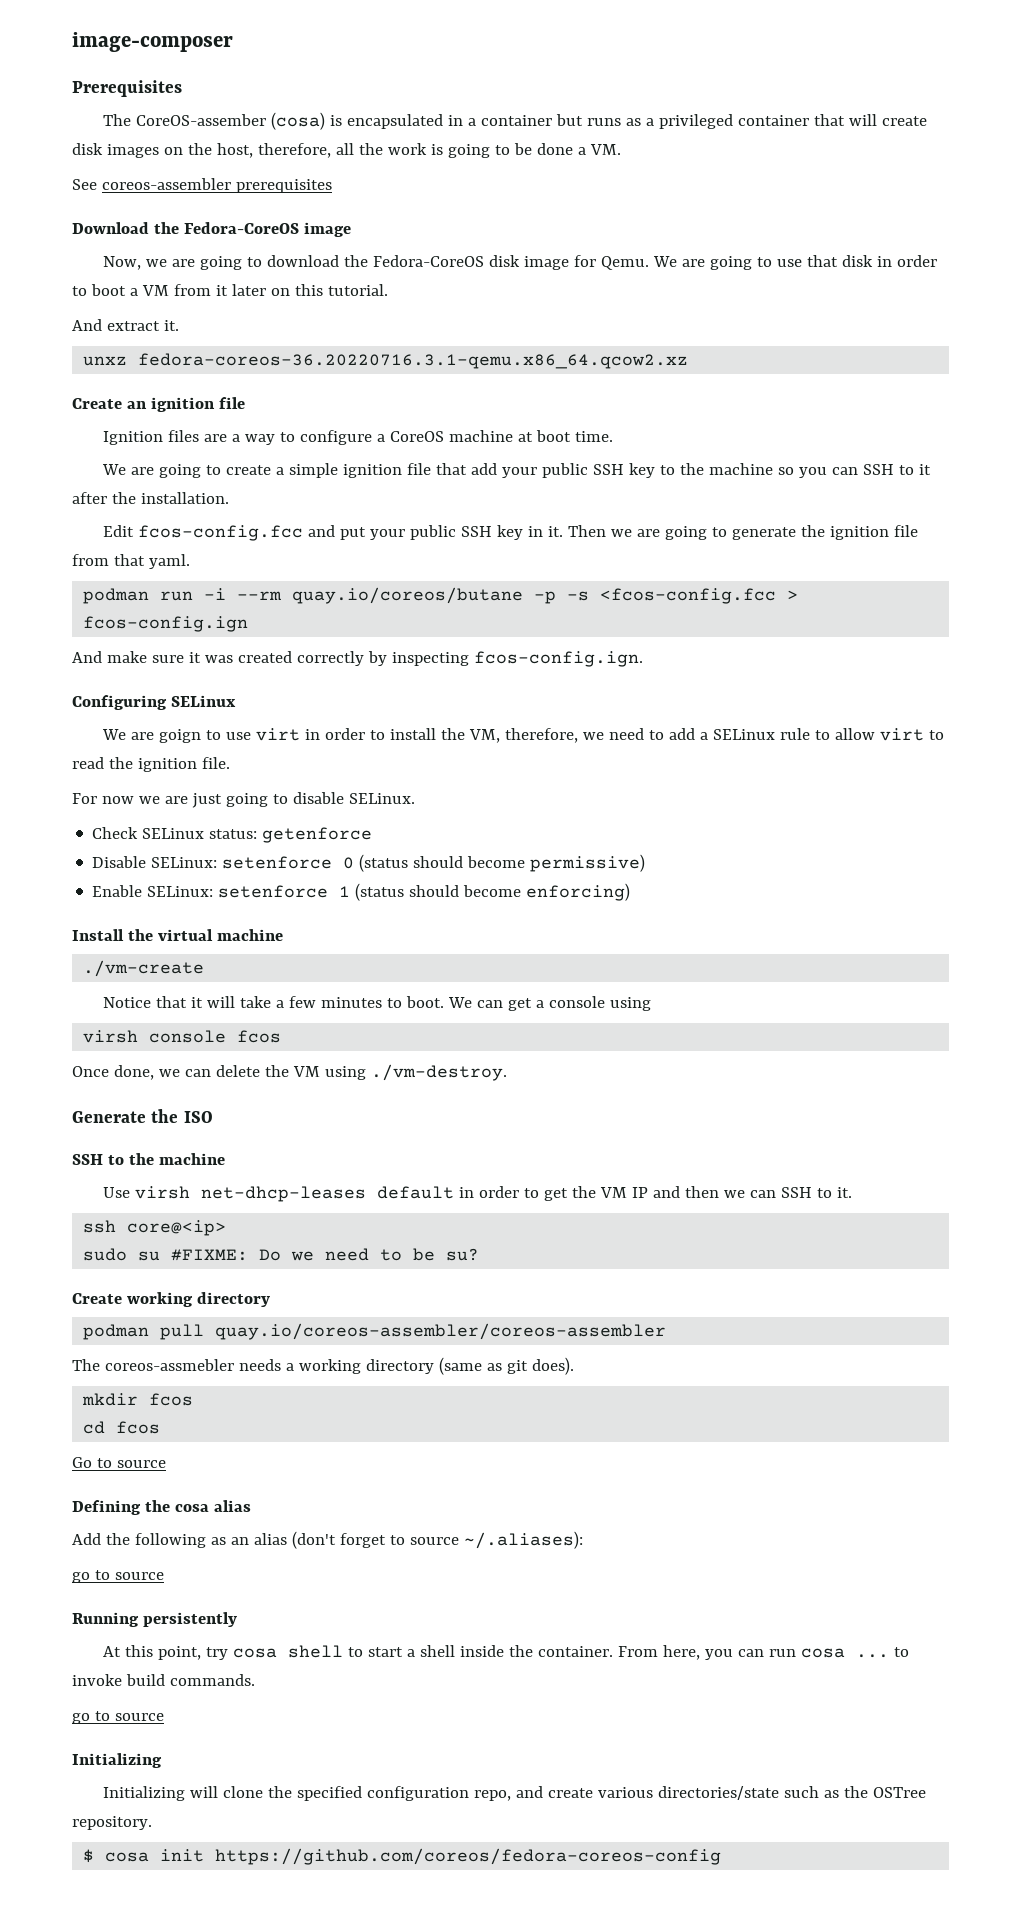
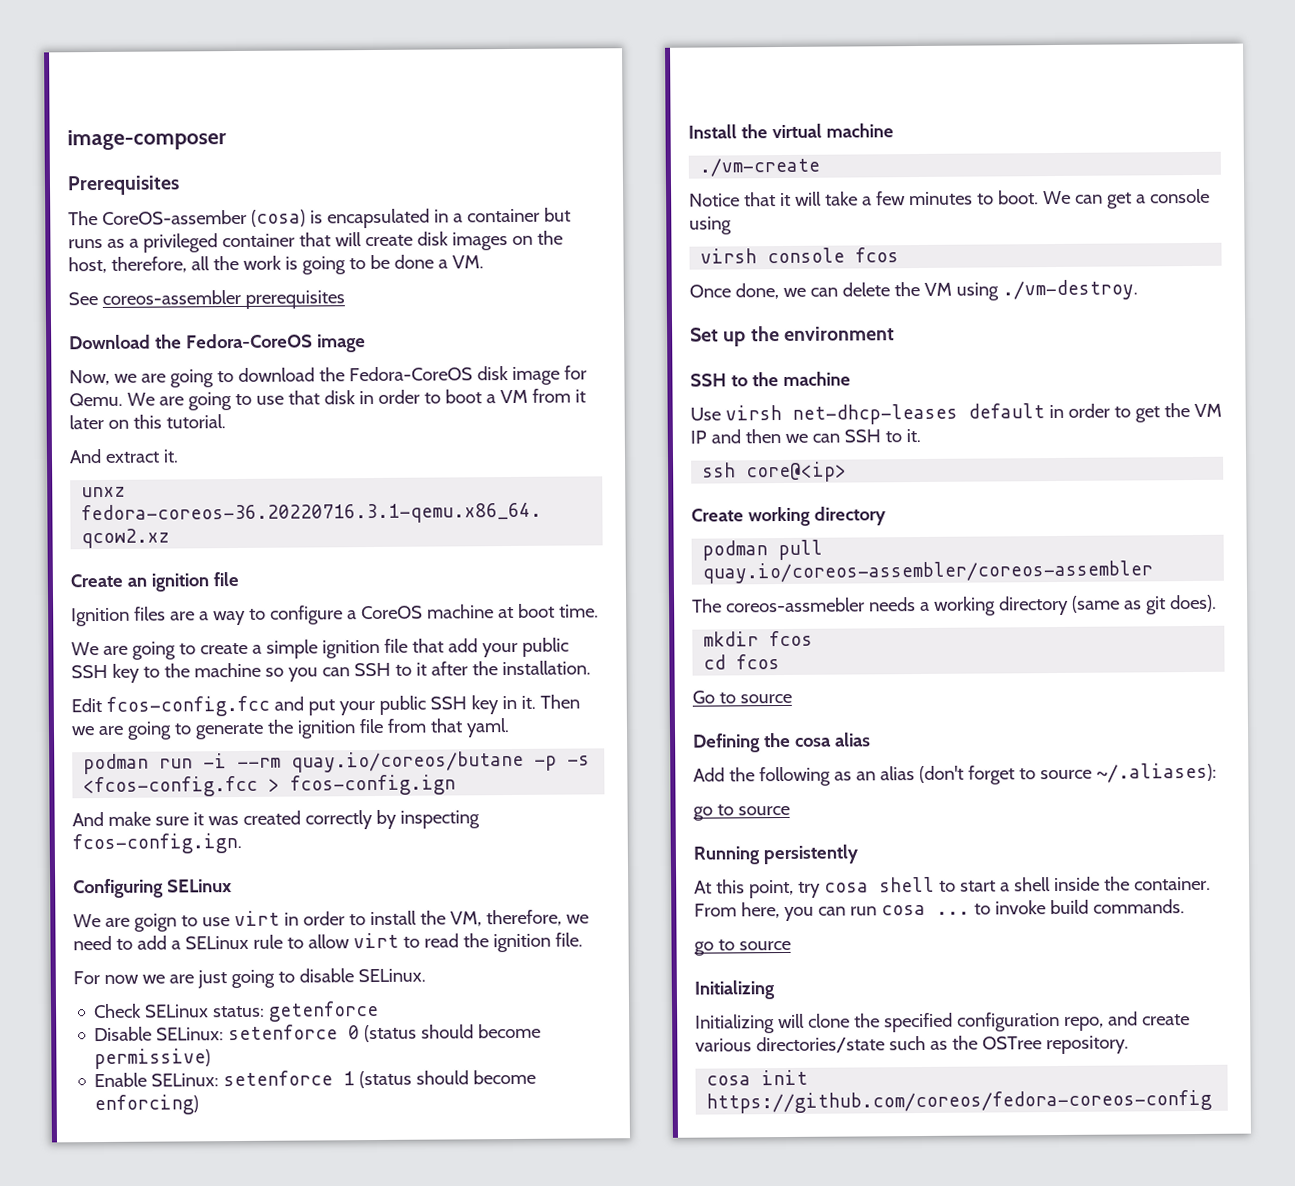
[72,1109,213,1123] Generate the ISO -> [690,326,895,347] Set up the environment
[83,1248,480,1261] // sudo su #FIXME: Do we need to be su? -> (848, 472) none
[83,1849,95,1863] $ -> (1129, 1045) none

